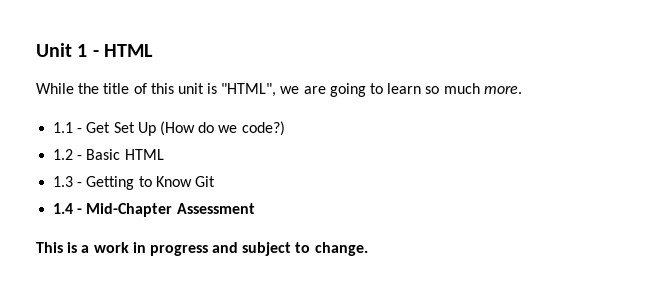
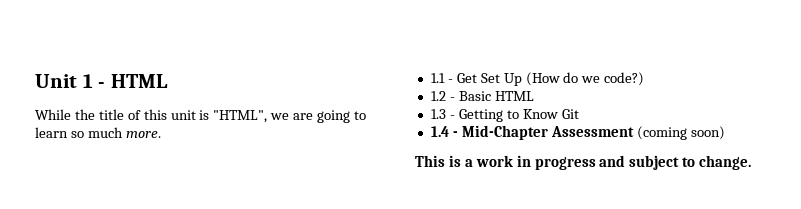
(255, 208) none -> [636,126,725,140] (coming soon)

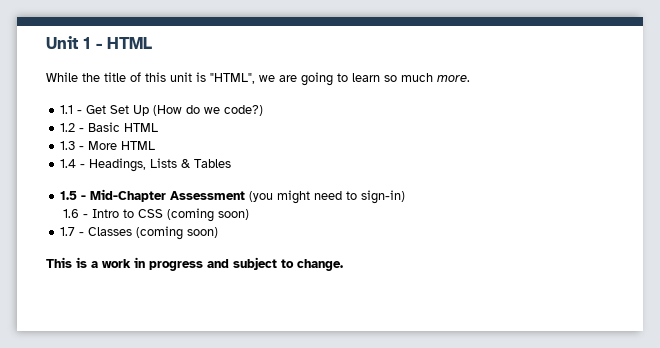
[458,109,579,122] [430,125,634,140] Getting to Know Git // 1.4 - Mid-Chapter Assessment -> [88,141,156,150] [60,158,232,172] [60,189,406,204] [63,208,250,222] [60,227,133,236] More HTML // 1.4 - Headings, Lists & Tables // 1.5 - Mid-Chapter Assessment (you might need to sign-in) // 1.6 - Intro to CSS (coming soon) // 1.7 - Classes

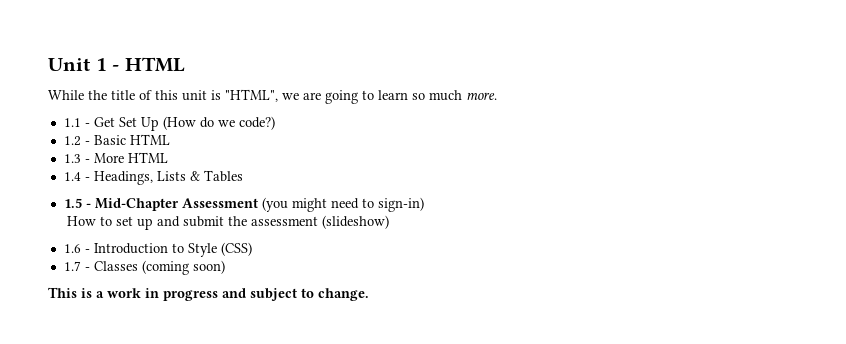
[63,208,250,222] 1.6 - Intro to CSS (coming soon) -> [67,215,390,230] [63,242,252,257] How to set up and submit the assessment (slideshow) // 1.6 - Introduction to Style (CSS)

